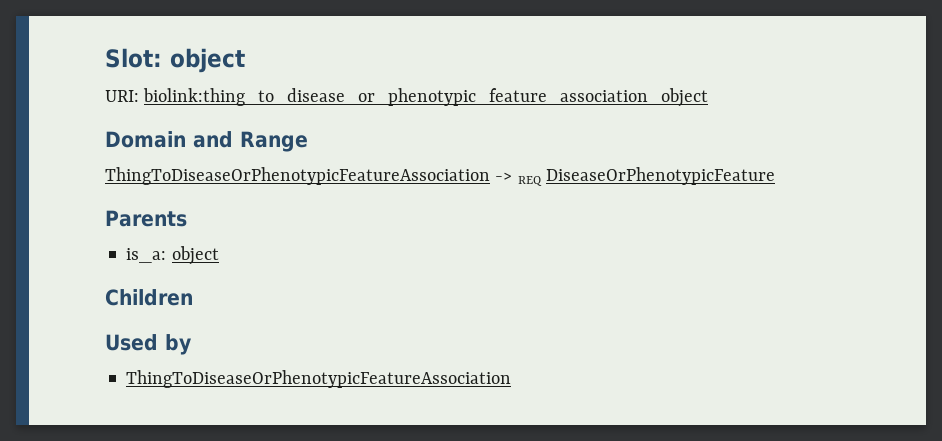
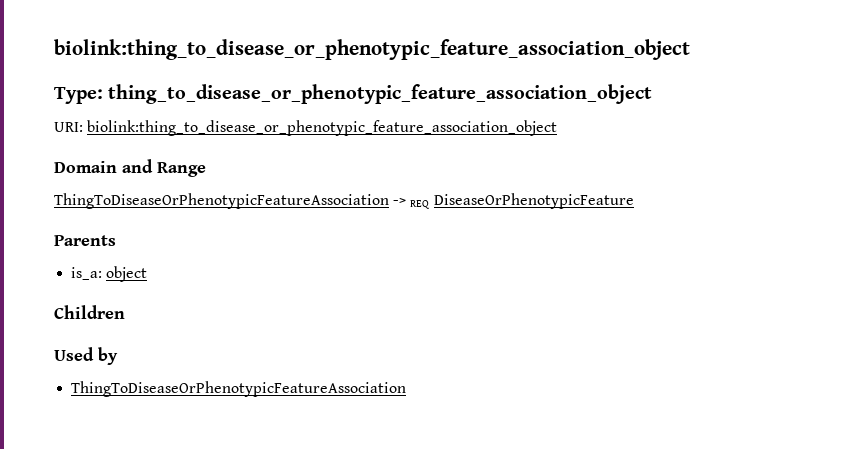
[105,48,245,73] Slot: object -> [54,39,690,60] [54,84,653,104] biolink:thing_to_disease_or_phenotypic_feature_association_object // Type: thing_to_disease_or_phenotypic_feature_association_object

